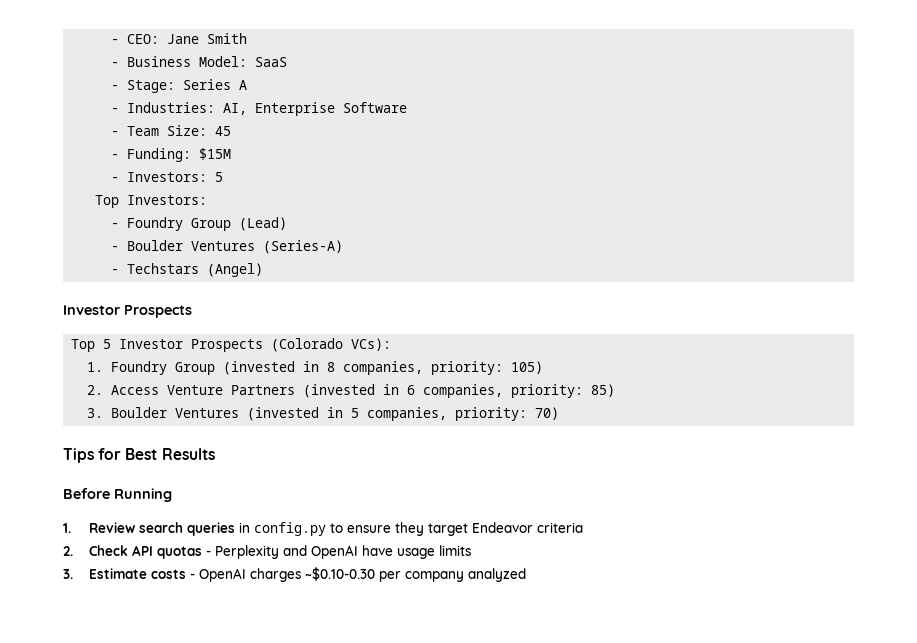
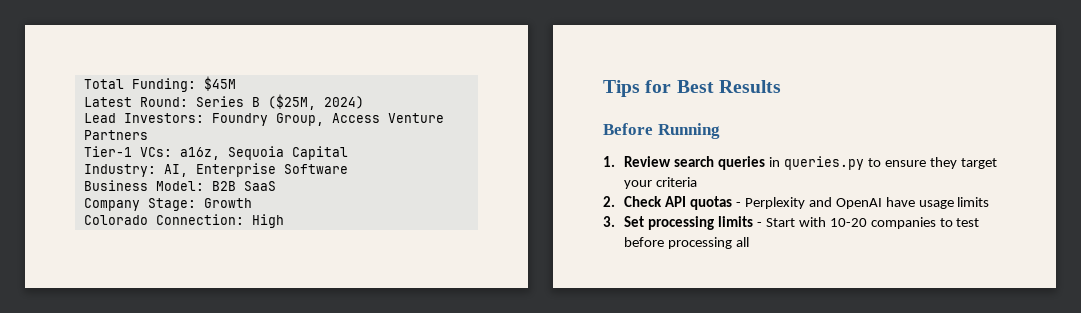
[111,33,248,44] [111,56,288,67] [111,79,248,93] [111,102,408,116] [111,125,232,136] [111,148,232,162] [111,172,224,182] [95,195,208,208] [111,217,288,231] [111,240,344,254] [111,263,264,277] [63,305,192,318] [71,338,392,352] [87,361,544,375] [87,384,616,398] [87,407,560,421] - CEO: Jane Smith // - Business Model: SaaS // - Stage: Series A // - Industries: AI, Enterprise Software // - Team Size: 45 // - Funding: $15M // - Investors: 5 // Top Investors: // - Foundry Group (Lead) // - Boulder Ventures (Series-A) // - Techstars (Angel) // Investor Prospects // Top 5 Investor Prospects (Colorado VCs): // 1. Foundry Group (invested in 8 companies, priority: 105) // 2. Access Venture Partners (invested in 6 companies, priority: 85) // 3. Boulder Ventures (invested in 5 companies, priority: 70) -> [83,76,236,92] [83,94,364,110] [83,113,444,126] [83,130,148,140] [83,146,348,160] [83,163,348,177] [83,180,276,191] [83,198,252,211] [83,214,284,228] Total Funding: $45M // Latest Round: Series B ($25M, 2024) // Lead Investors: Foundry Group, Access Venture Partners // Tier-1 VCs: a16z, Sequoia Capital // Industry: AI, Enterprise Software // Business Model: B2B SaaS // Company Stage: Growth // Colorado Connection: High
[253,522,326,536] config.py -> [783,156,864,170] queries.py
[471,522,533,533] Endeavor -> [624,180,653,189] your
[88,567,526,582] Estimate costs - OpenAI charges ~$0.10-0.30 per company analyzed -> [624,216,980,230] [624,237,750,249] Set processing limits - Start with 10-20 companies to test before processing all

